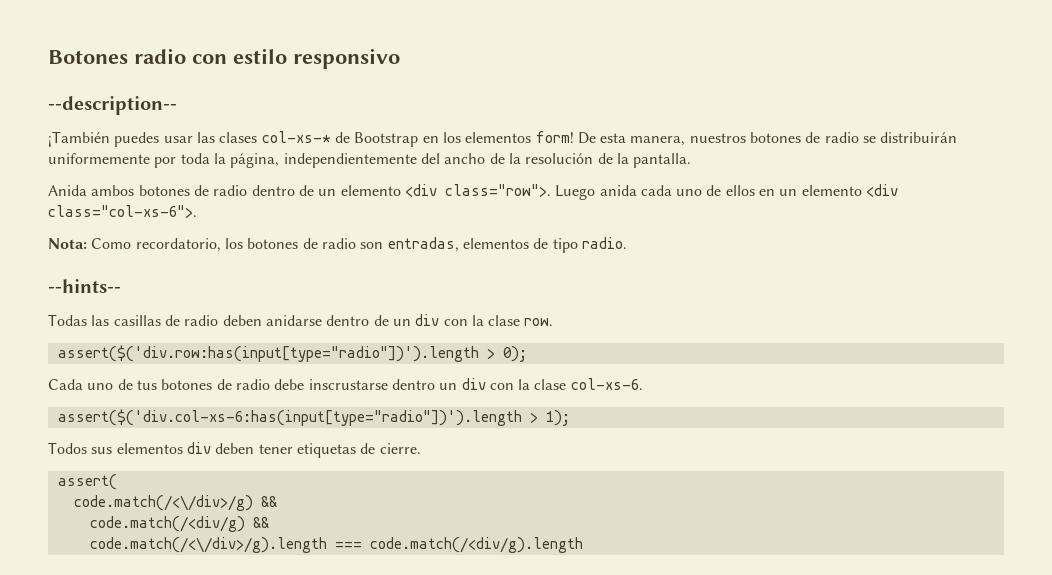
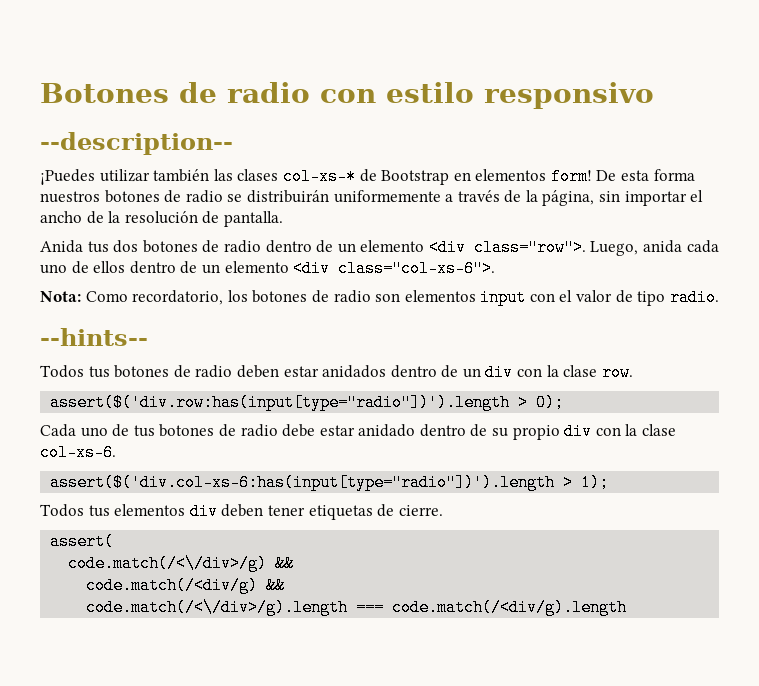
(128, 57) none -> [179,82,217,103] de
[48,131,193,147] ¡También puedes usar -> [40,169,210,185] ¡Puedes utilizar también
[442,132,461,143] los -> (471, 176) none
[630,136,686,146] manera, -> [653,169,695,181] forma
[154,153,440,168] por toda la página, independientemente del -> [445,190,704,206] a través de la página, sin importar el
[616,153,629,164] la -> (220, 217) none
[91,185,135,196] ambos -> [87,240,139,253] tus dos
[555,185,596,200] Luego -> [590,241,639,256] Luego,
[759,189,776,196] en -> [129,261,198,274] dentro de
[387,237,529,252] entradas, elementos -> [404,289,613,306] elementos input con el valor
[48,314,161,326] Todas las casillas -> [40,365,170,378] Todos tus botones
[265,315,322,326] anidarse -> [283,365,387,378] estar anidados
[308,379,458,390] inscrustarse dentro un -> [319,424,560,440] estar anidado dentro de su propio
[91,447,113,454] sus -> [88,505,110,517] tus

